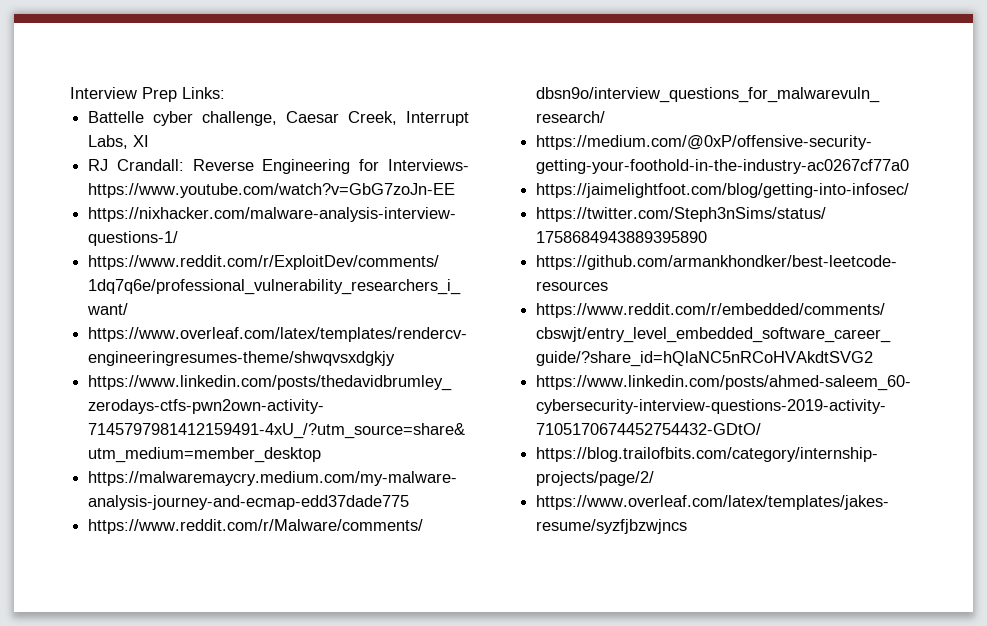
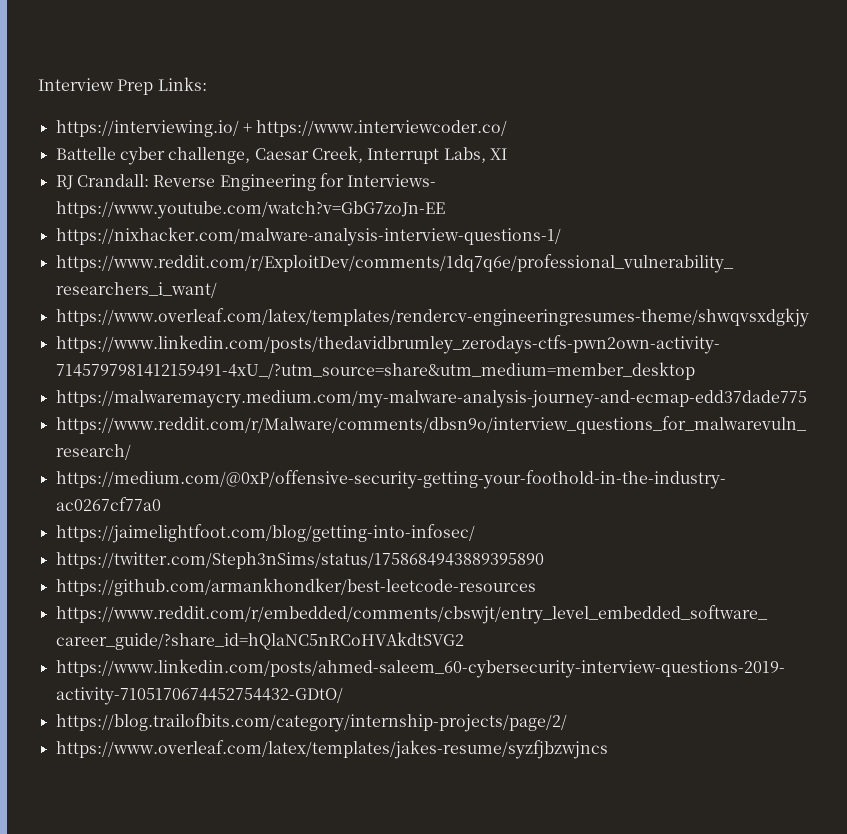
(225, 93) none -> [55,120,508,137] // https://interviewing.io/ + https://www.interviewcoder.co/

